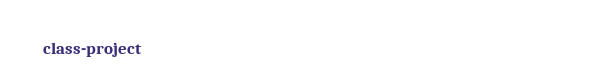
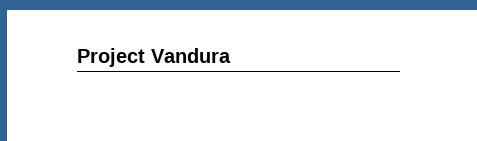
[43,42,142,57] class-project -> [77,48,231,67] Project Vandura

